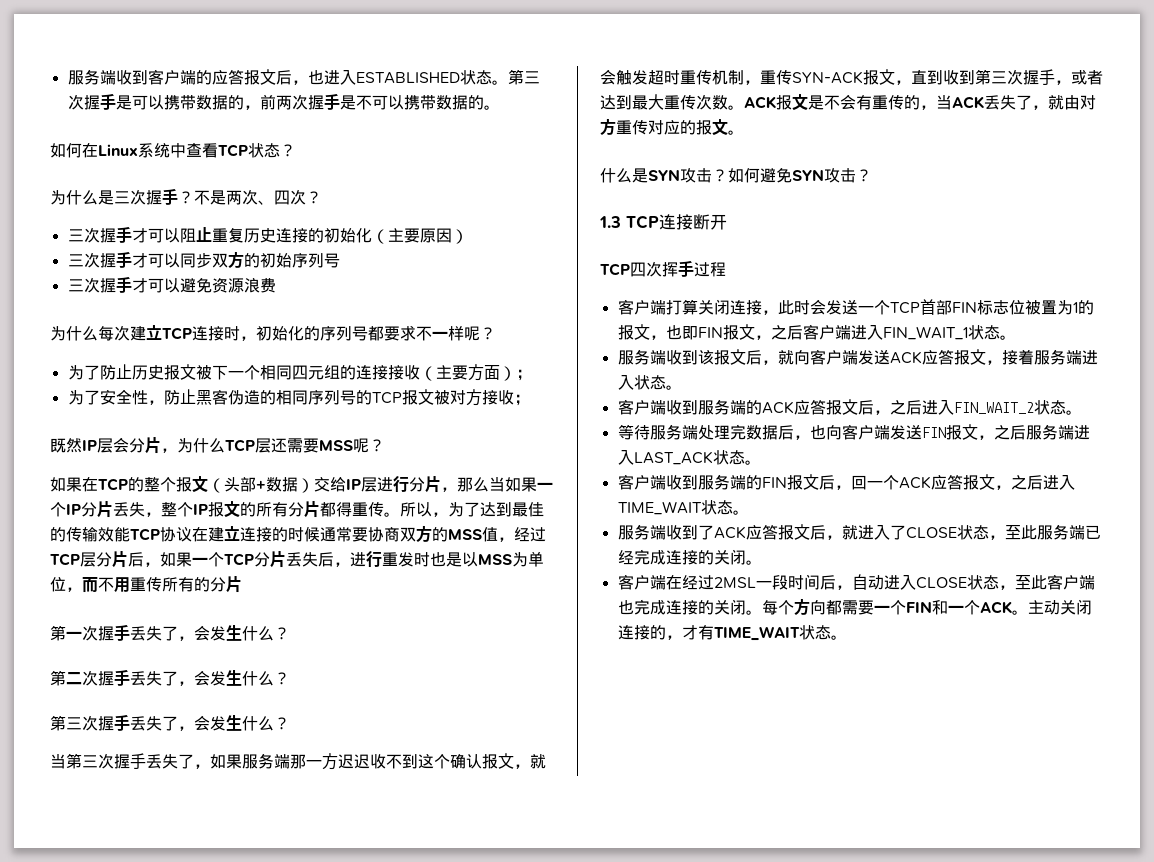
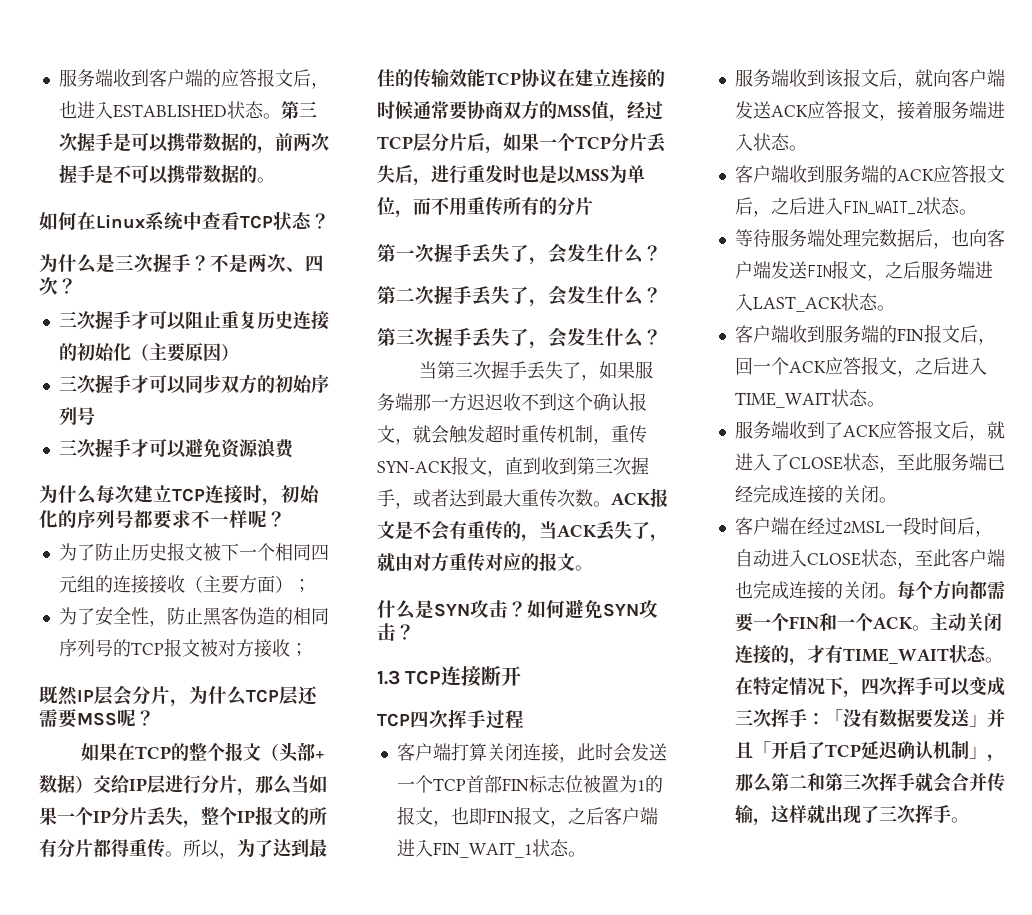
(847, 637) none -> [734,676,1005,698] [734,708,1005,728] [734,741,1005,762] [734,772,1005,793] [734,804,969,826] 在特定情况下，四次挥手可以变成三次挥手：「没有数据要发送」并且「开启了TCP延迟确认机制」，那么第⼆和第三次挥⼿就会合并传输，这样就出现了三次挥手。

